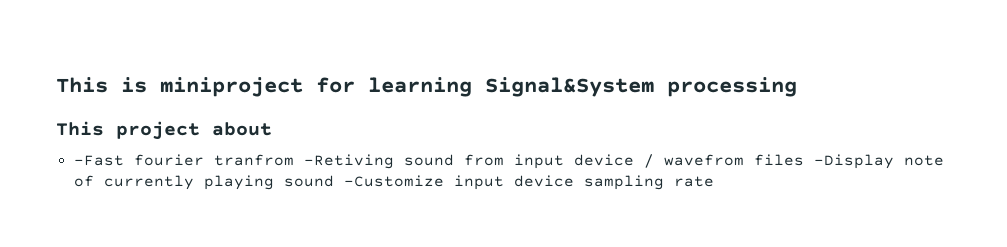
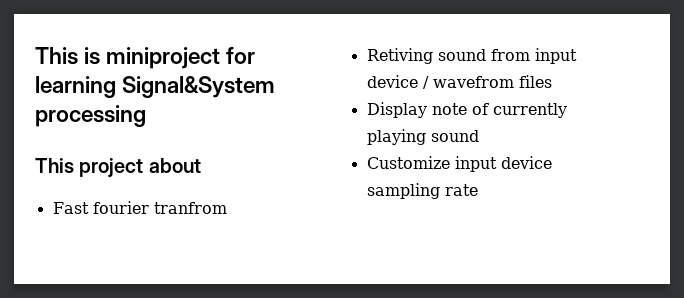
[73,155,124,166] -Fast -> [52,202,89,214] Fast
[303,154,394,169] -Retiving -> [366,48,433,64] // Retiving
[813,154,894,169] -Display -> [366,102,427,118] // Display
[343,175,444,187] -Customize -> [366,156,450,169] // Customize

